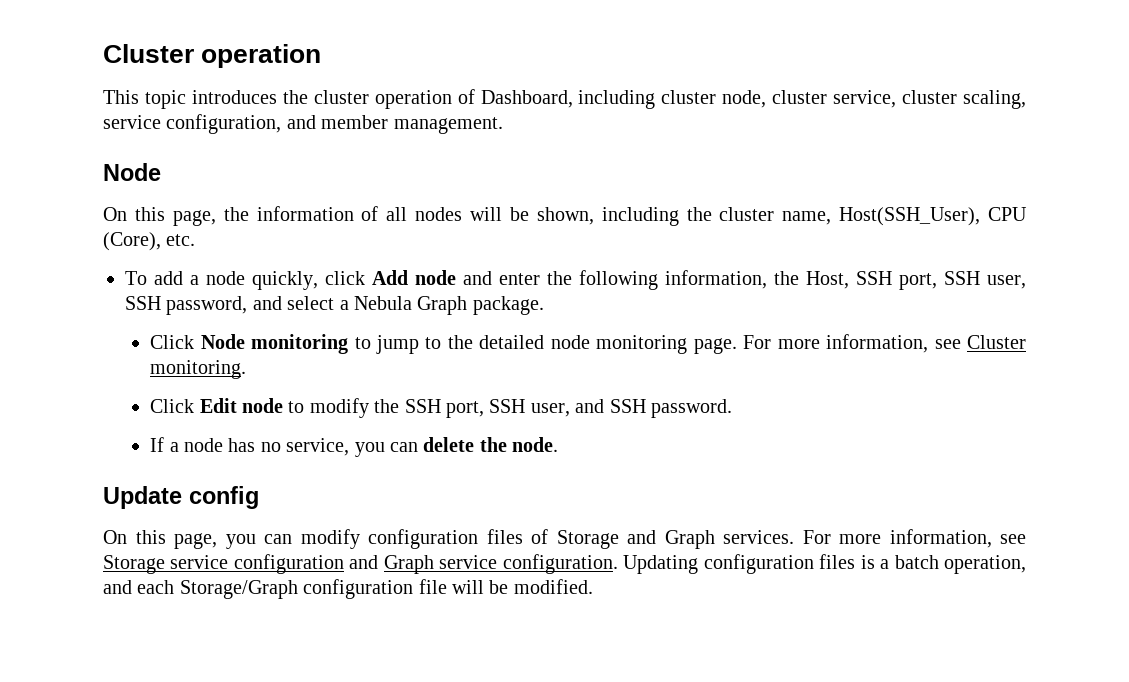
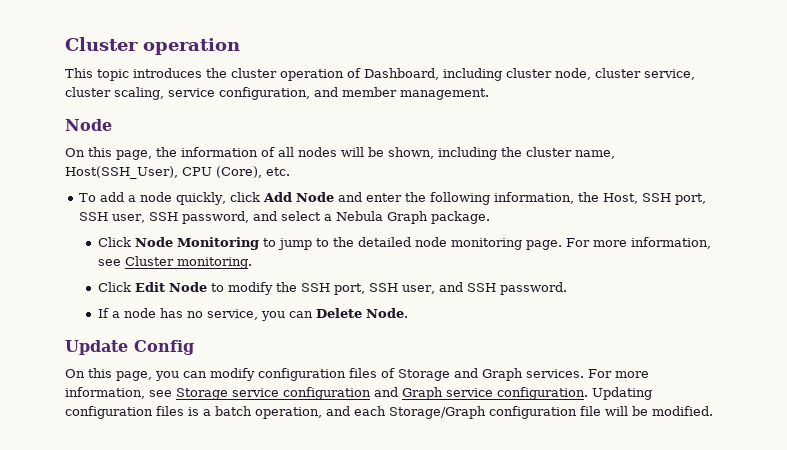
[415,270,456,285] node -> [295,192,334,202] Node
[251,334,349,354] monitoring -> [176,237,259,250] Monitoring
[241,398,283,413] node -> [168,282,207,292] Node
[423,437,559,452] delete the node. -> [315,308,408,318] Delete Node.
[189,486,259,509] config -> [134,340,194,355] Config

